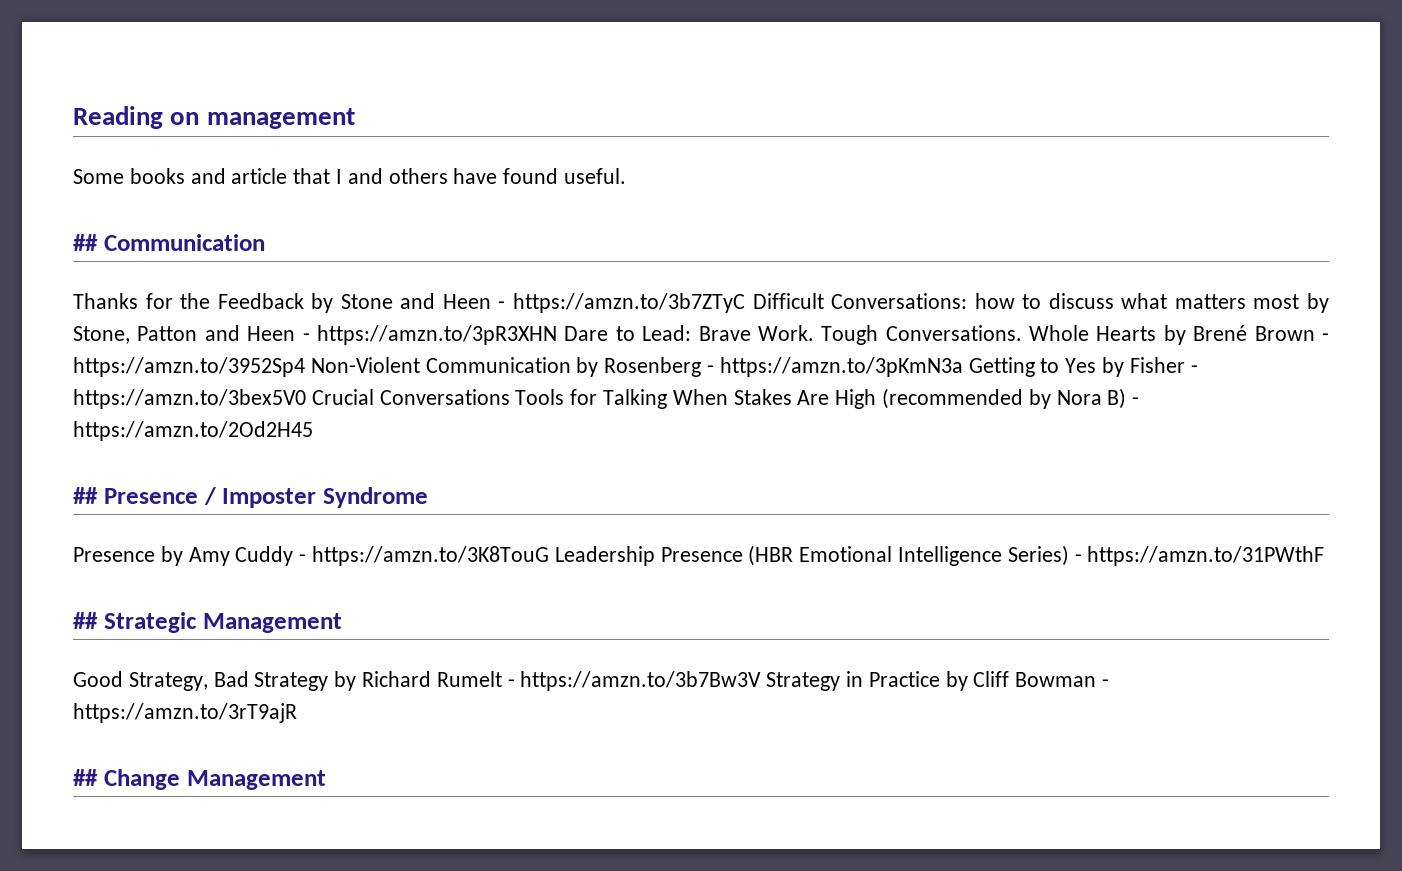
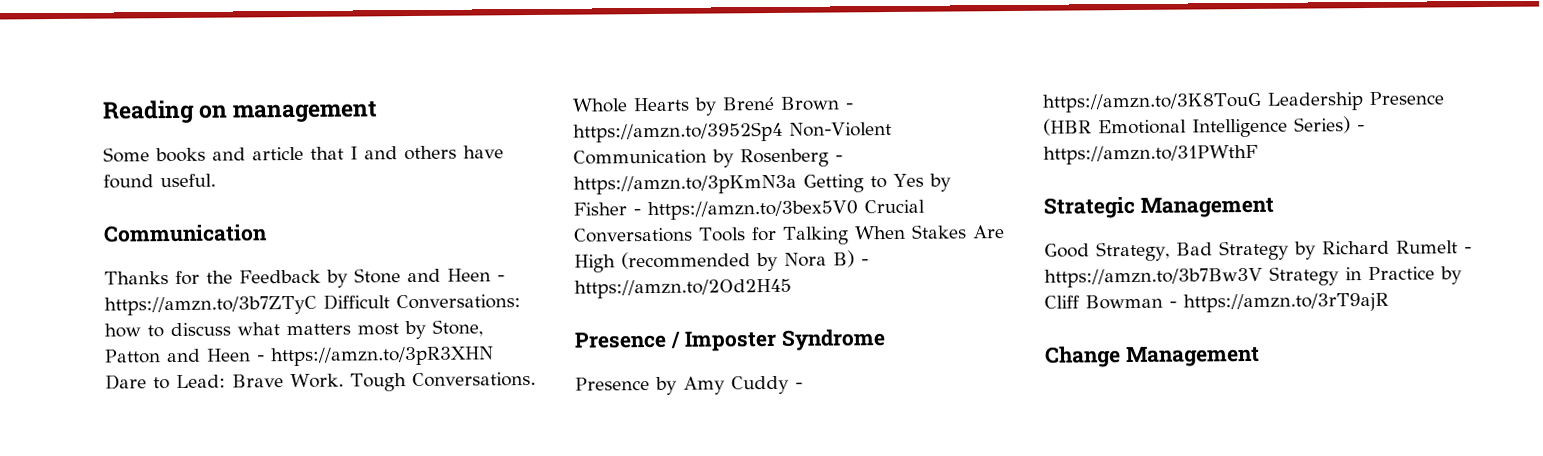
[73,234,98,251] ## -> (216, 180) none
[73,487,98,504] ## -> (792, 288) none
[73,612,98,629] ## -> (1258, 154) none
[73,769,98,786] ## -> (1389, 302) none

